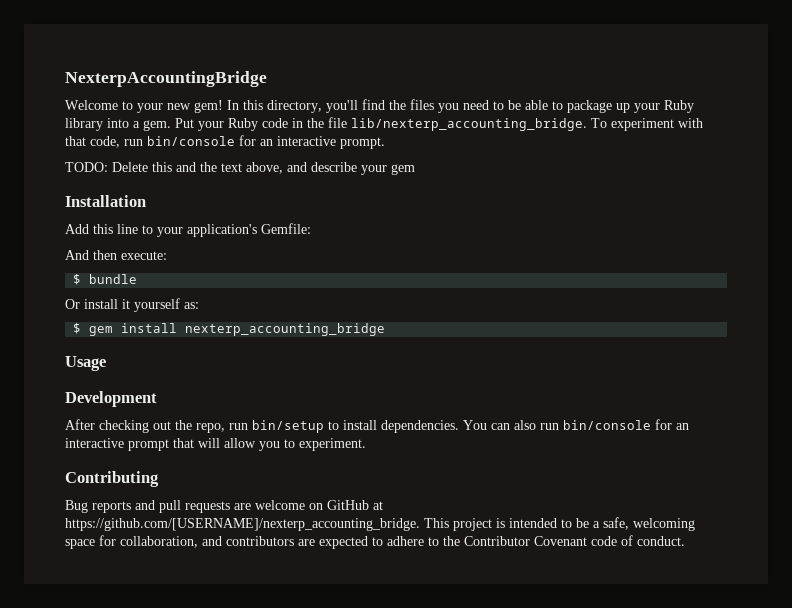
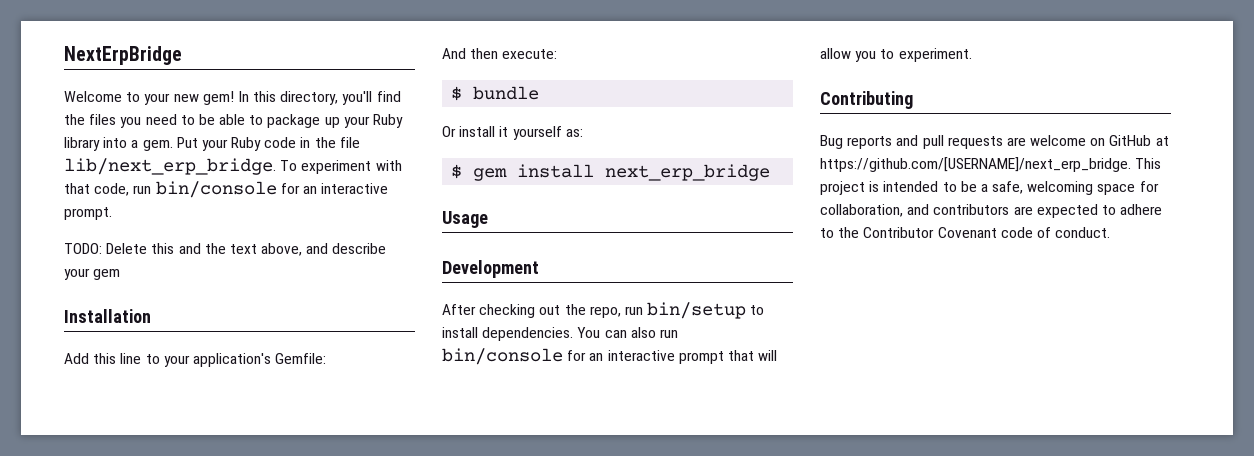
[65,71,267,87] NexterpAccountingBridge -> [64,46,182,65] NextErpBridge
[351,118,587,131] lib/nexterp_accounting_bridge. -> [64,158,276,175] lib/next_erp_bridge.
[185,323,386,336] nexterp_accounting_bridge -> [605,164,771,181] next_erp_bridge
[65,518,420,531] https://github.com/[USERNAME]/nexterp_accounting_bridge. -> [820,157,1131,172] https://github.com/[USERNAME]/next_erp_bridge.

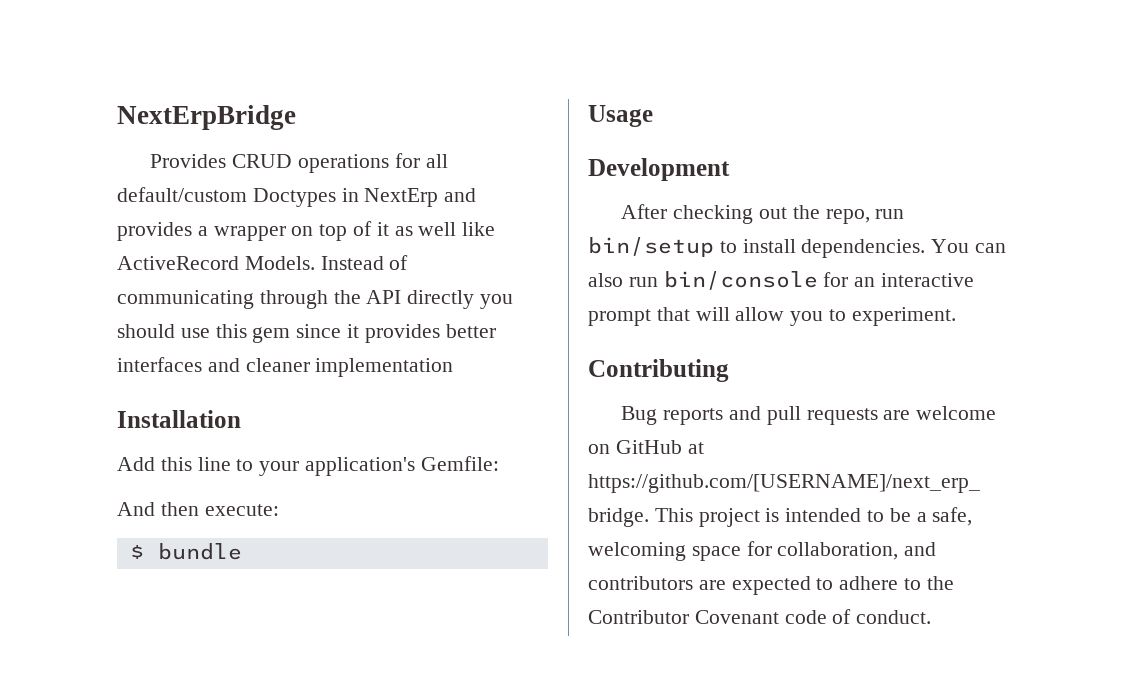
[64,91,401,105] [64,114,404,128] [64,137,360,151] [64,158,402,175] [64,181,389,198] [64,207,112,220] [64,243,387,256] [64,268,121,280] Welcome to your new gem! In this directory, you'll find the files you need to be able to package up your Ruby library into a gem. Put your Ruby code in the file lib/next_erp_bridge. To experiment with that code, run bin/console for an interactive prompt. // TODO: Delete this and the text above, and describe your gem -> [150,153,448,173] [117,187,477,207] [117,221,496,241] [117,255,409,270] [117,290,514,309] [117,324,496,343] [117,357,454,377] Provides CRUD operations for all default/custom Doctypes in NextErp and provides a wrapper on top of it as well like ActiveRecord Models. Instead of communicating through the API directly you should use this gem since it provides better interfaces and cleaner implementation
[442,126,583,140] [451,164,771,181] // Or install it yourself as: // $ gem install next_erp_bridge -> (242, 551) none

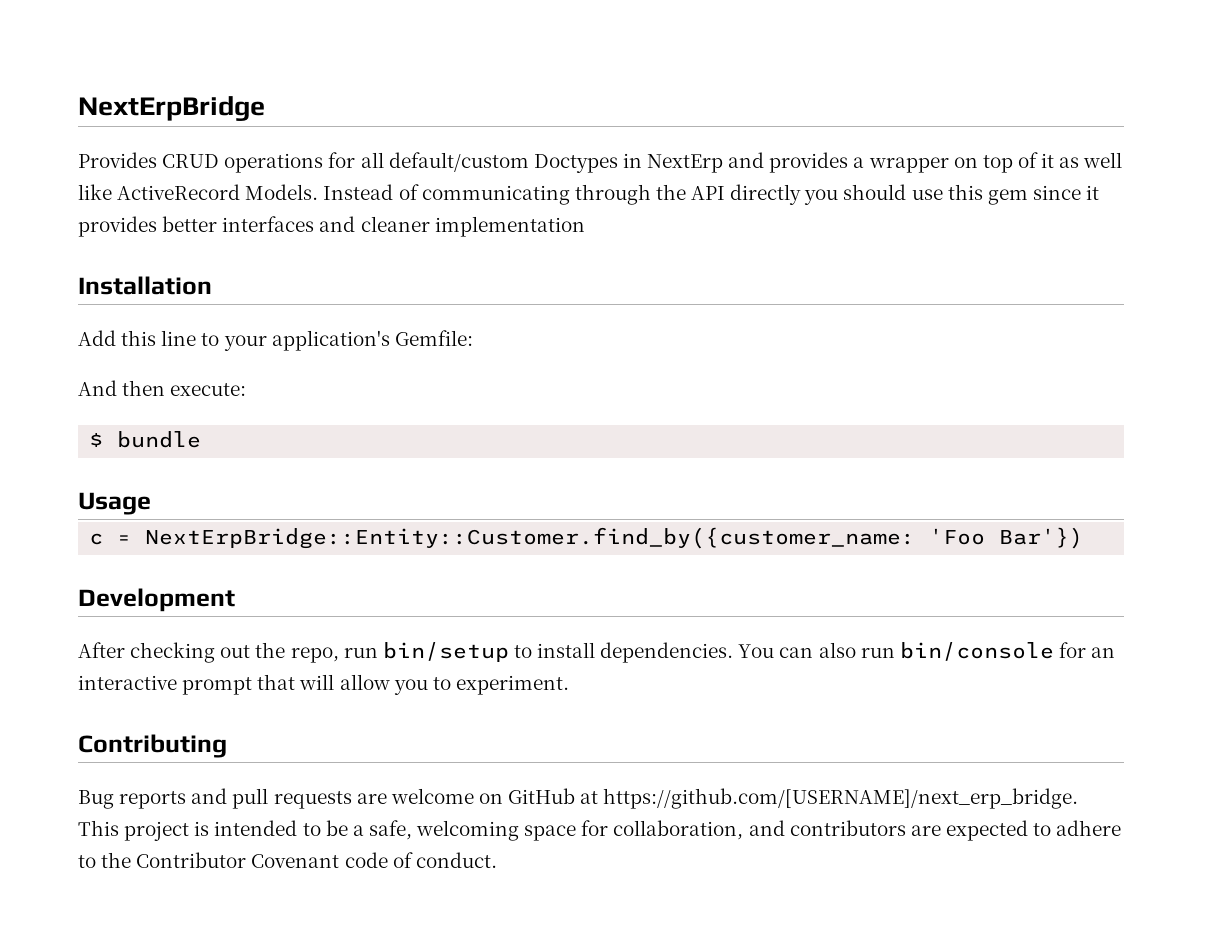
(653, 116) none -> [89,527,1084,549] // c = NextErpBridge::Entity::Customer.find_by({customer_name: 'Foo Bar'})

